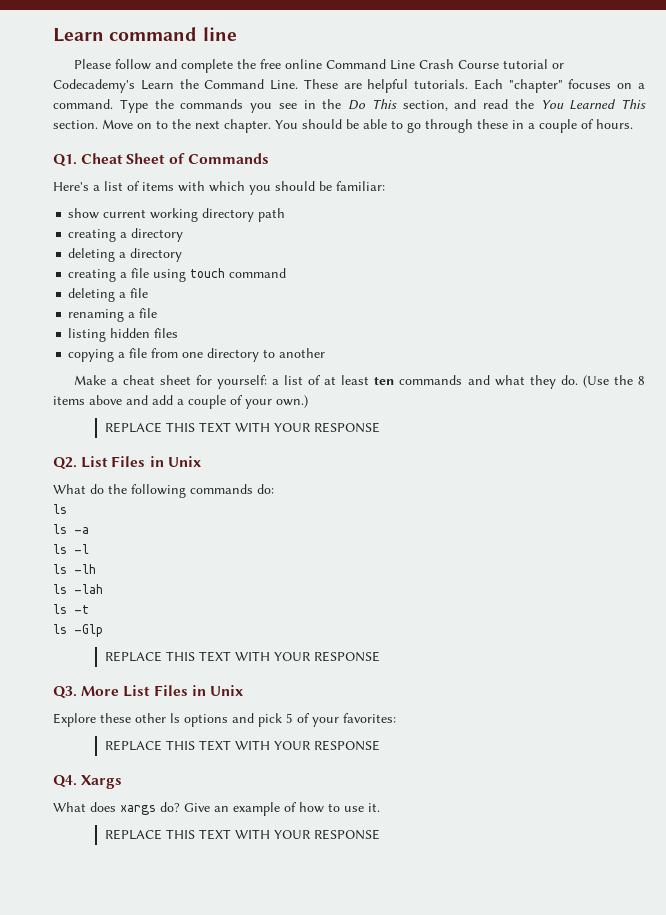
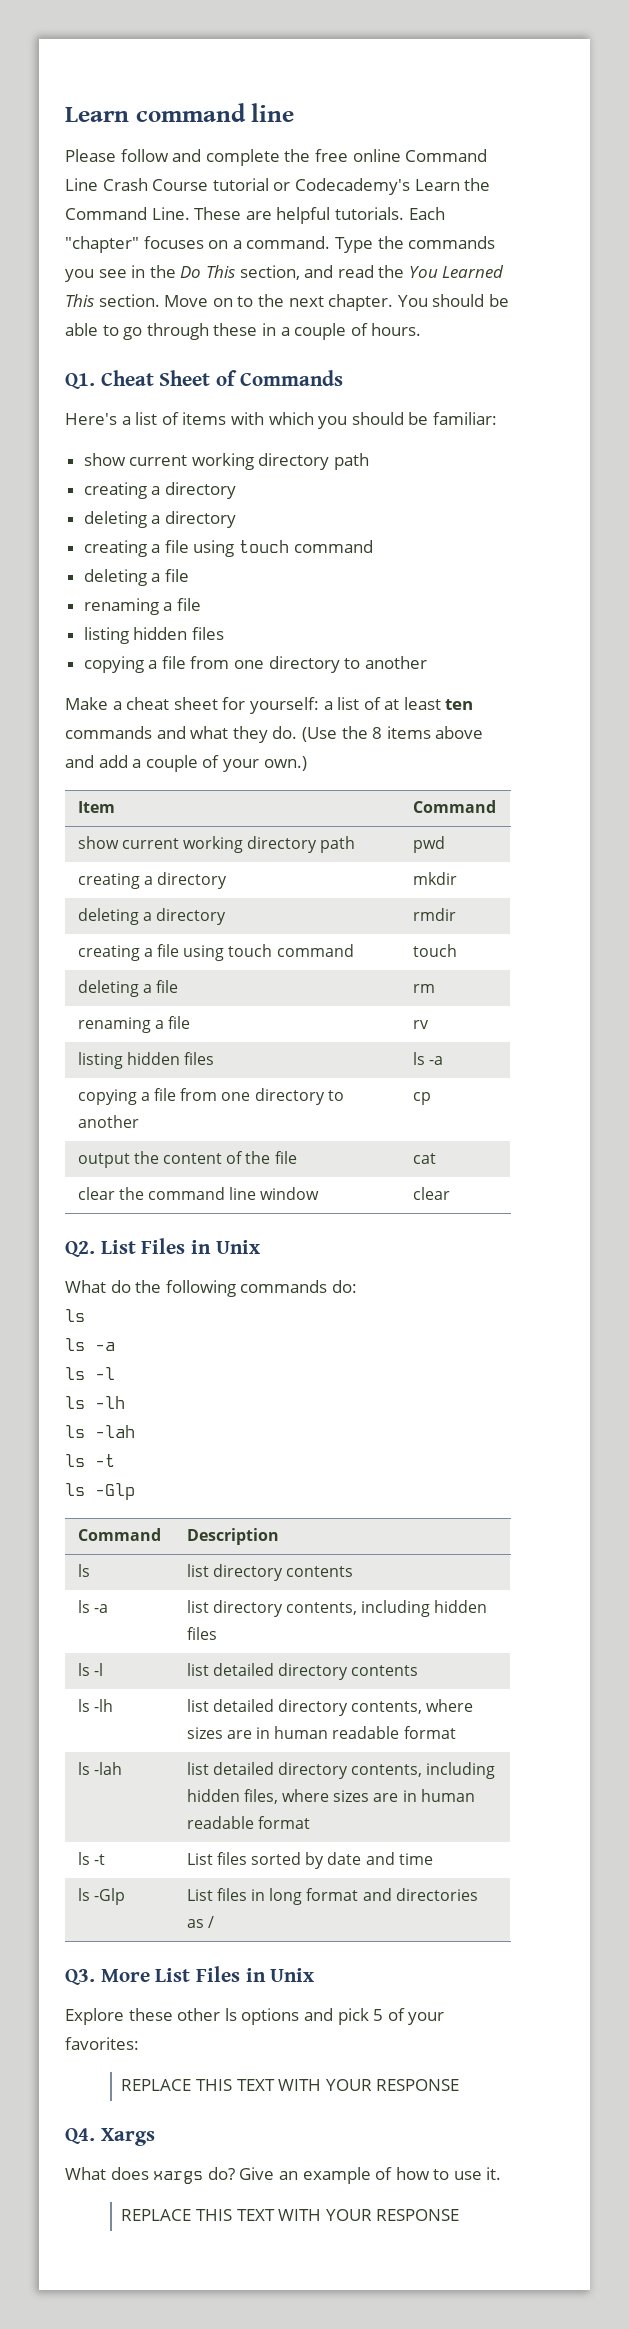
[104,422,380,433] // REPLACE THIS TEXT WITH YOUR RESPONSE -> [77,801,115,813] [412,800,496,813] [77,836,356,853] [412,836,445,853] [77,872,228,889] [412,872,457,885] [77,908,227,925] [412,908,456,921] [77,944,354,961] [412,944,457,957] [77,980,179,997] [412,984,435,993] [77,1016,191,1033] [412,1020,429,1029] [77,1052,215,1069] [412,1052,443,1065] [77,1088,344,1105] [77,1115,139,1128] [412,1092,431,1105] [77,1151,297,1168] [412,1153,436,1164] [77,1187,320,1200] [412,1187,450,1200] // Item | Command // show current working directory path | pwd // creating a directory | mkdir // deleting a directory | rmdir // creating a file using touch command | touch // deleting a file | rm // renaming a file | rv // listing hidden files | ls -a // copying a file from one directory to another | cp // output the content of the file | cat // clear the command line window | clear
[104,651,380,662] // REPLACE THIS TEXT WITH YOUR RESPONSE -> [77,1528,161,1541] [186,1528,279,1545] [77,1564,90,1577] [186,1564,354,1581] [77,1600,108,1613] [186,1600,488,1617] [186,1627,217,1640] [77,1663,103,1676] [186,1663,419,1680] [77,1699,113,1712] [186,1699,474,1716] [186,1726,456,1739] [77,1762,122,1775] [186,1762,496,1779] [186,1789,475,1804] [186,1816,310,1829] [77,1852,105,1865] [186,1852,433,1869] [77,1888,125,1905] [186,1888,478,1905] [186,1916,214,1928] // Command | Description // ls | list directory contents // ls -a | list directory contents, including hidden files // ls -l | list detailed directory contents // ls -lh | list detailed directory contents, where sizes are in human readable format // ls -lah | list detailed directory contents, including hidden files, where sizes are in human readable format // ls -t | List files sorted by date and time // ls -Glp | List files in long format and directories as /

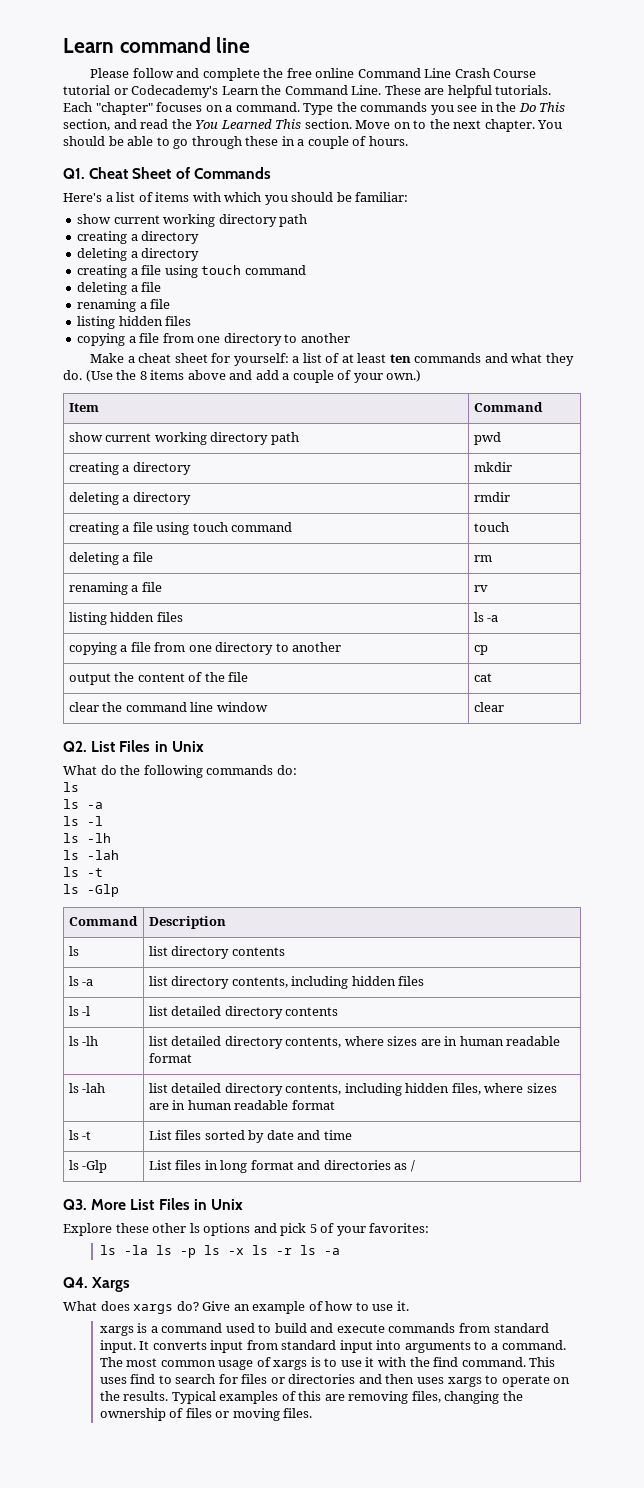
[121,2079,460,2091] REPLACE THIS TEXT WITH YOUR RESPONSE -> [99,1245,340,1258] ls -la ls -p ls -x ls -r ls -a
[121,2209,460,2221] REPLACE THIS TEXT WITH YOUR RESPONSE -> [99,1323,549,1336] [99,1340,566,1353] [99,1357,556,1370] [99,1374,571,1387] [99,1391,523,1404] [99,1408,313,1421] xargs is a command used to build and execute commands from standard input. It converts input from standard input into arguments to a command. The most common usage of xargs is to use it with the find command. This uses find to search for files or directories and then uses xargs to operate on the results. Typical examples of this are removing files, changing the ownership of files or moving files.

